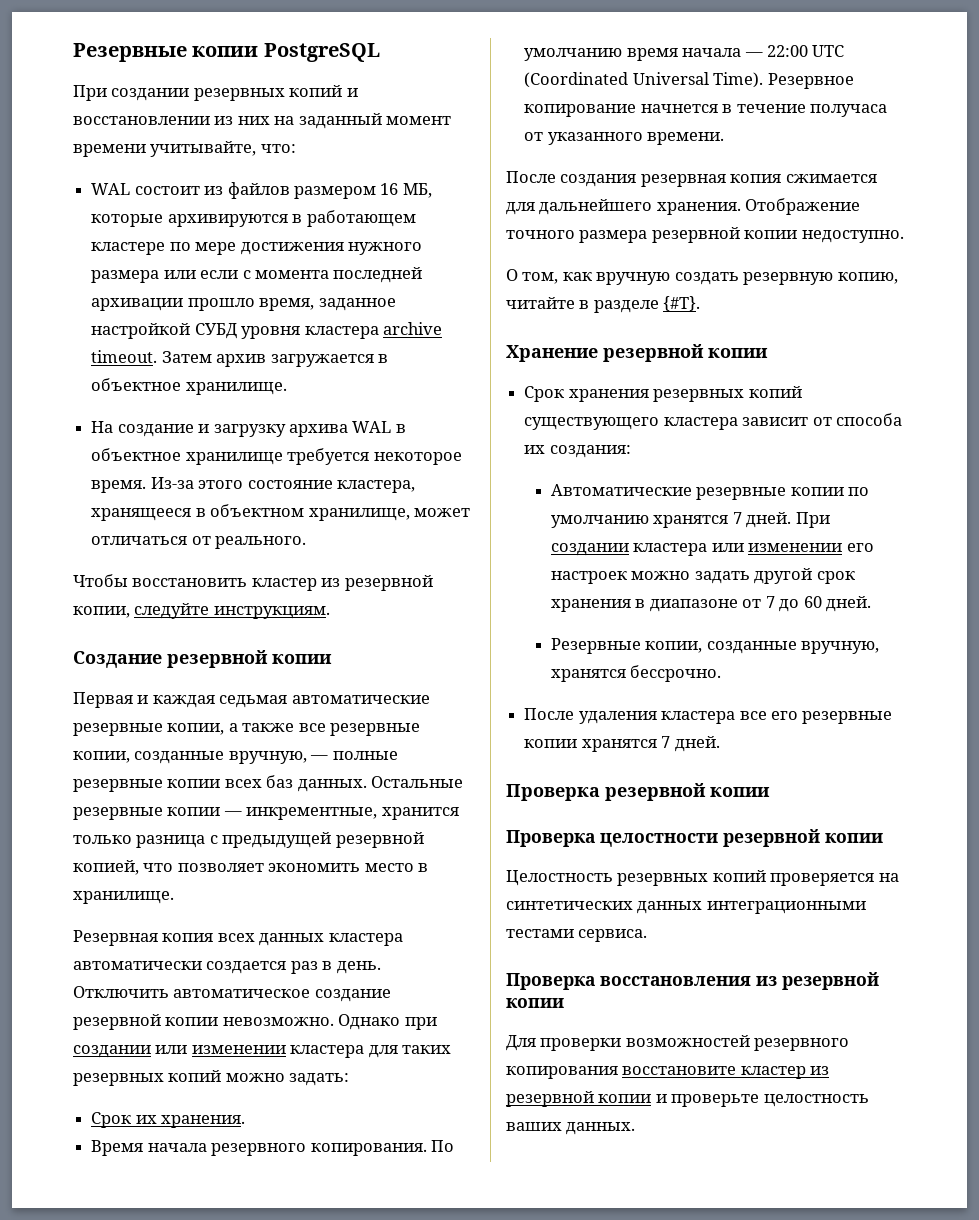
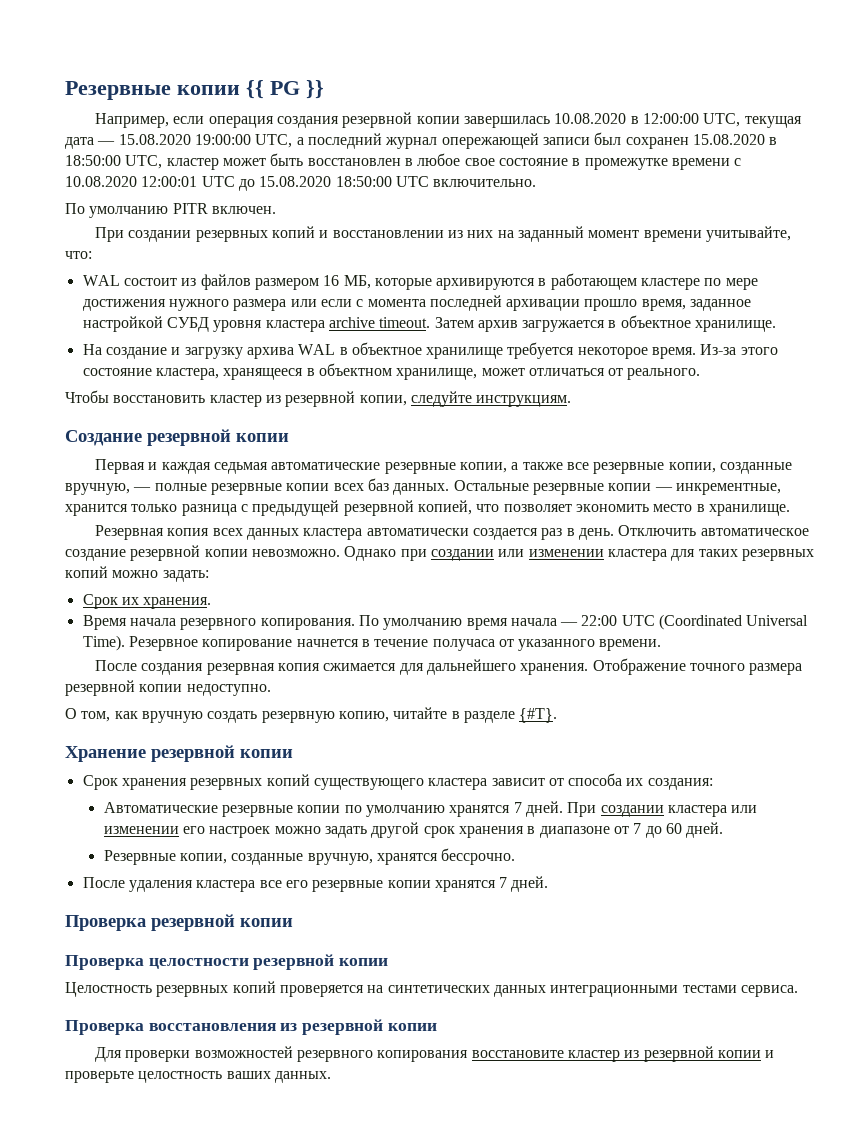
[263,43,380,62] PostgreSQL -> [246,80,324,99] [95,112,802,128] [65,132,778,149] [65,153,742,170] [65,176,537,191] [65,203,276,218] {{ PG }} // Например, если операция создания резервной копии завершилась 10.08.2020 в 12:00:00 UTC, текущая дата — 15.08.2020 19:00:00 UTC, а последний журнал опережающей записи был сохранен 15.08.2020 в 18:50:00 UTC, кластер может быть восстановлен в любое свое состояние в промежутке времени с 10.08.2020 12:00:01 UTC до 15.08.2020 18:50:00 UTC включительно. // По умолчанию PITR включен.

